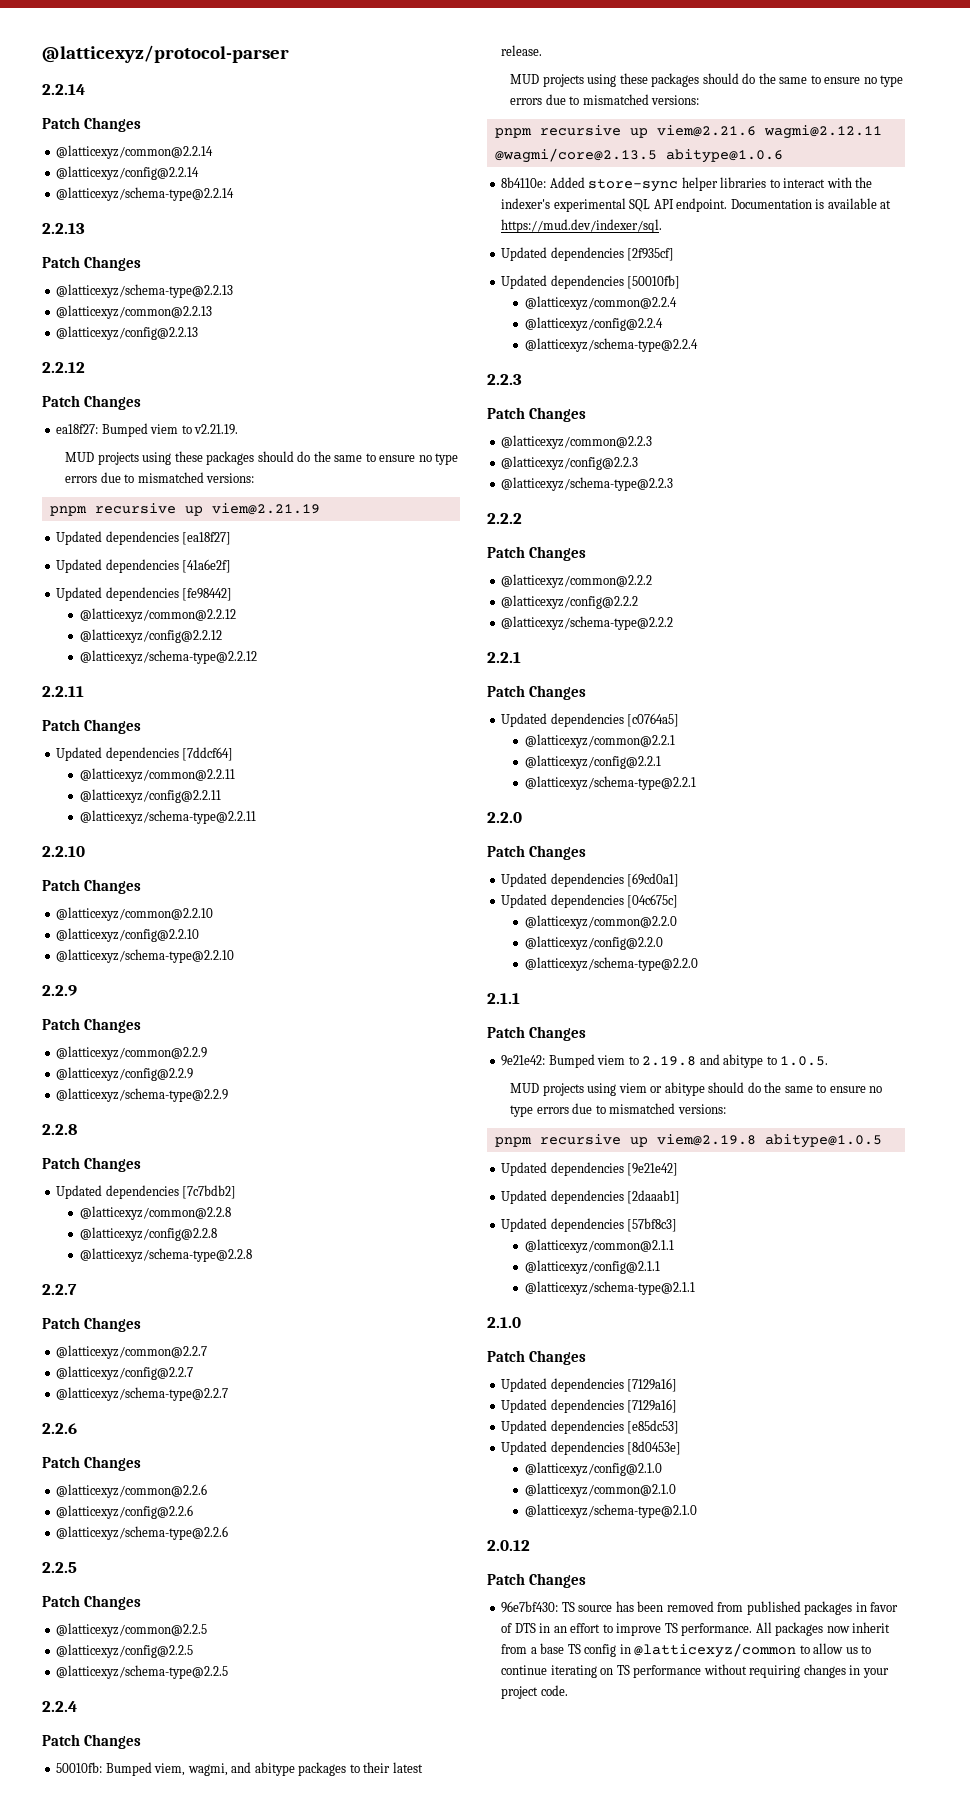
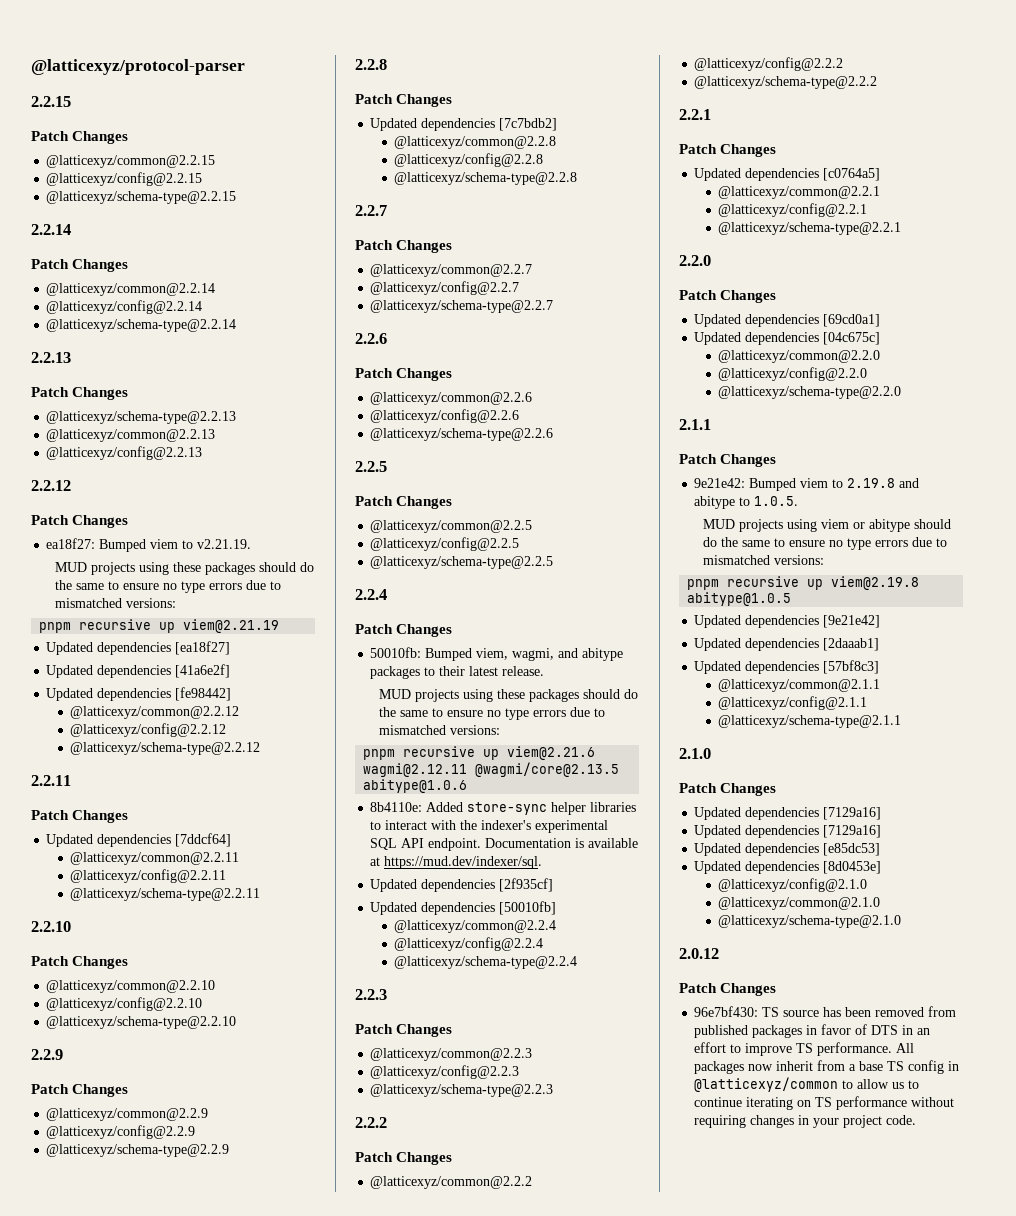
(289, 54) none -> [31,96,71,107] [31,131,129,144] [46,155,216,168] [46,172,203,186] [46,191,237,204] // 2.2.15 // Patch Changes // @latticexyz/common@2.2.15 // @latticexyz/config@2.2.15 // @latticexyz/schema-type@2.2.15

